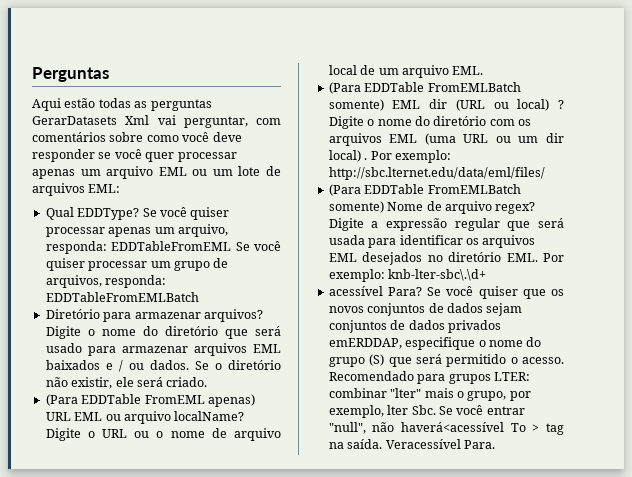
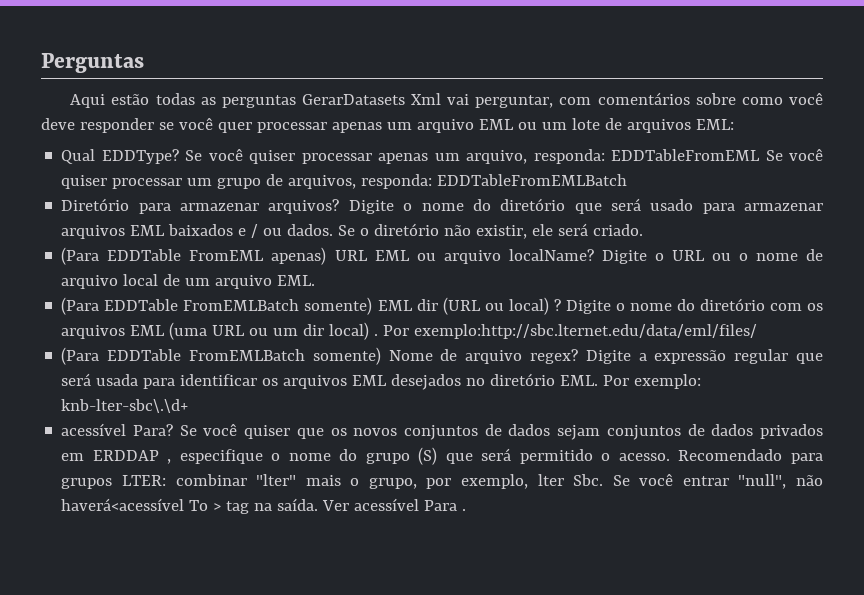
[394,150,451,163] [328,167,545,180] exemplo: http://sbc.lternet.edu/data/eml/files/ -> [414,324,758,339] exemplo:http://sbc.lternet.edu/data/eml/files/
[328,338,402,349] emERDDAP, -> [61,450,172,464] em ERDDAP ,
[385,439,495,449] Veracessível Para. -> [322,498,467,511] Ver acessível Para .

